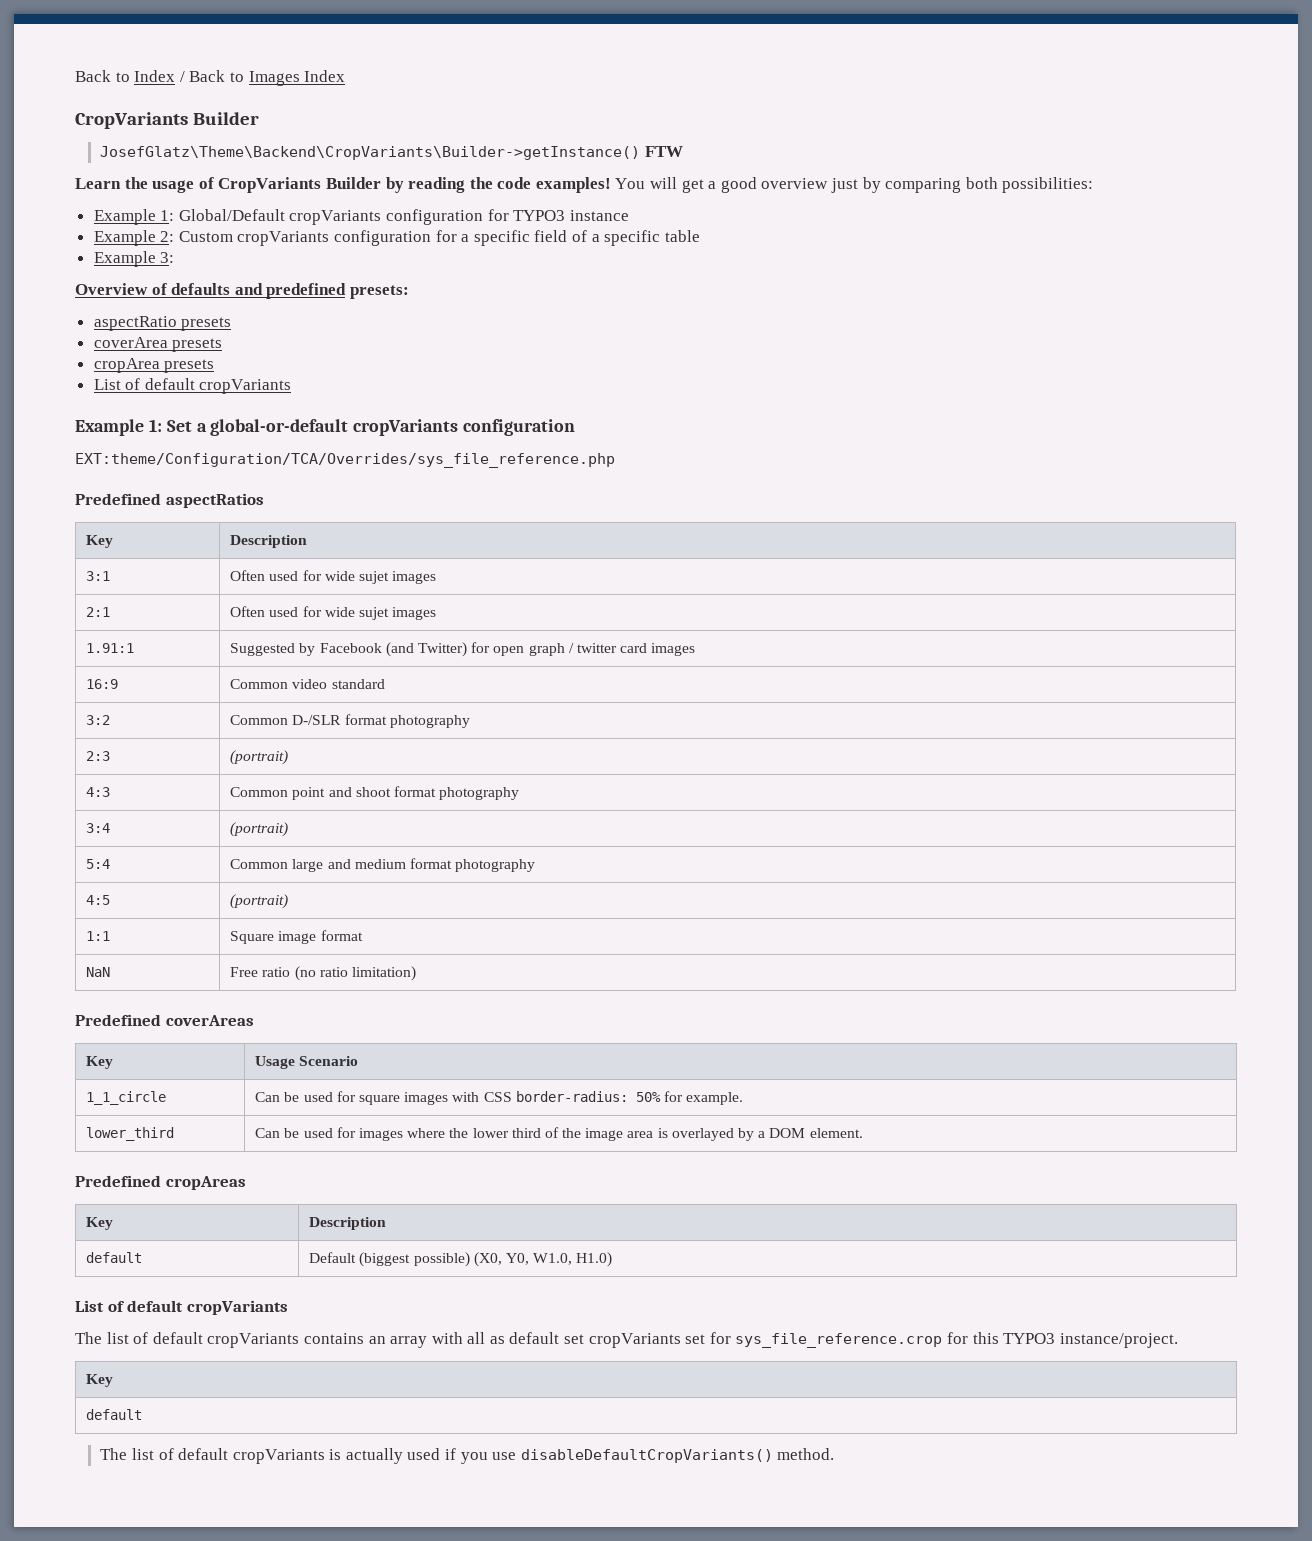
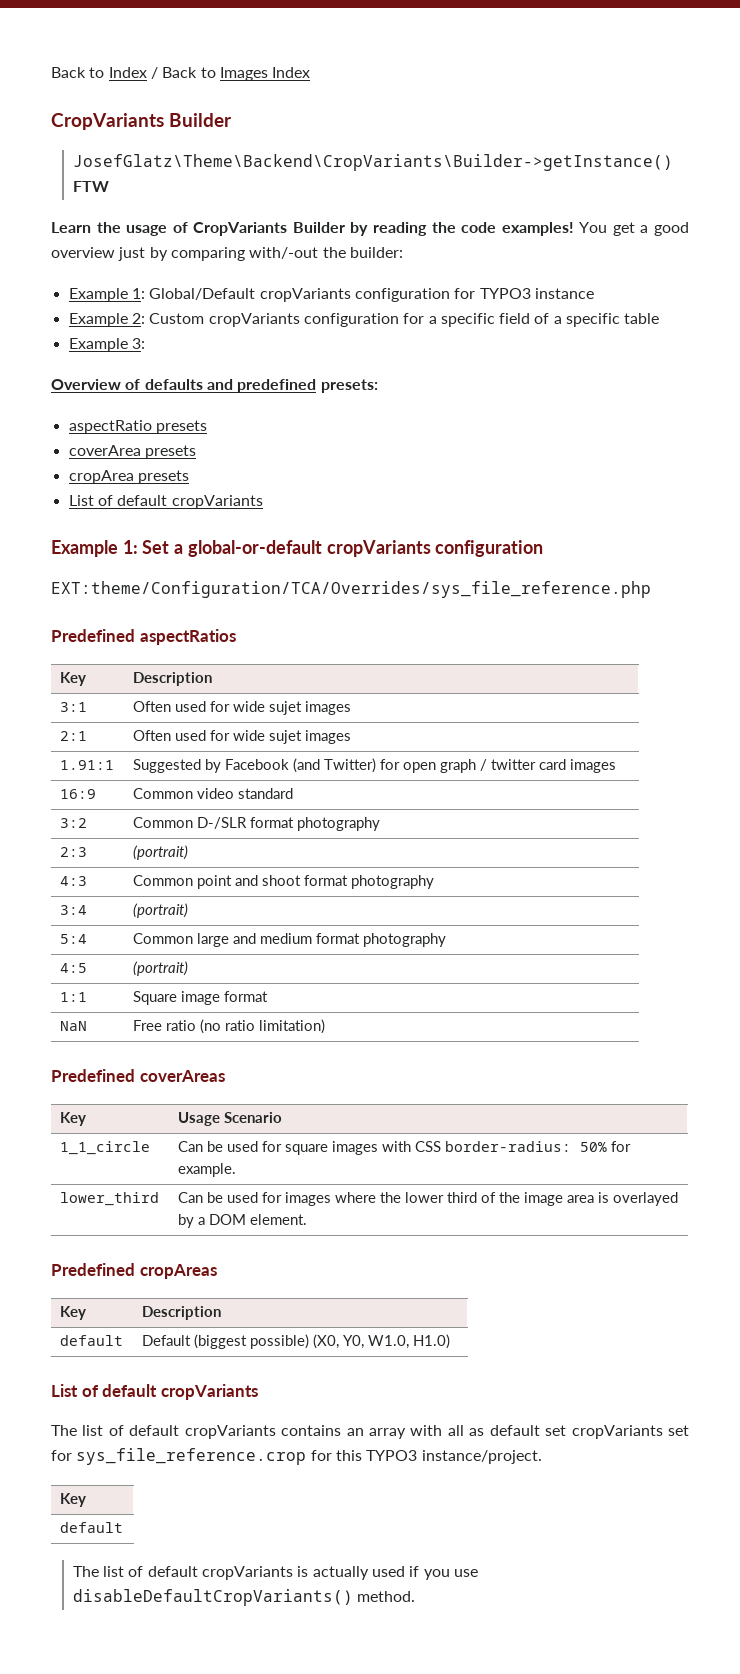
[650,177,678,189] will -> (608, 227) none
[965,177,1094,193] both possibilities: -> [249,247,403,259] with/-out the builder:

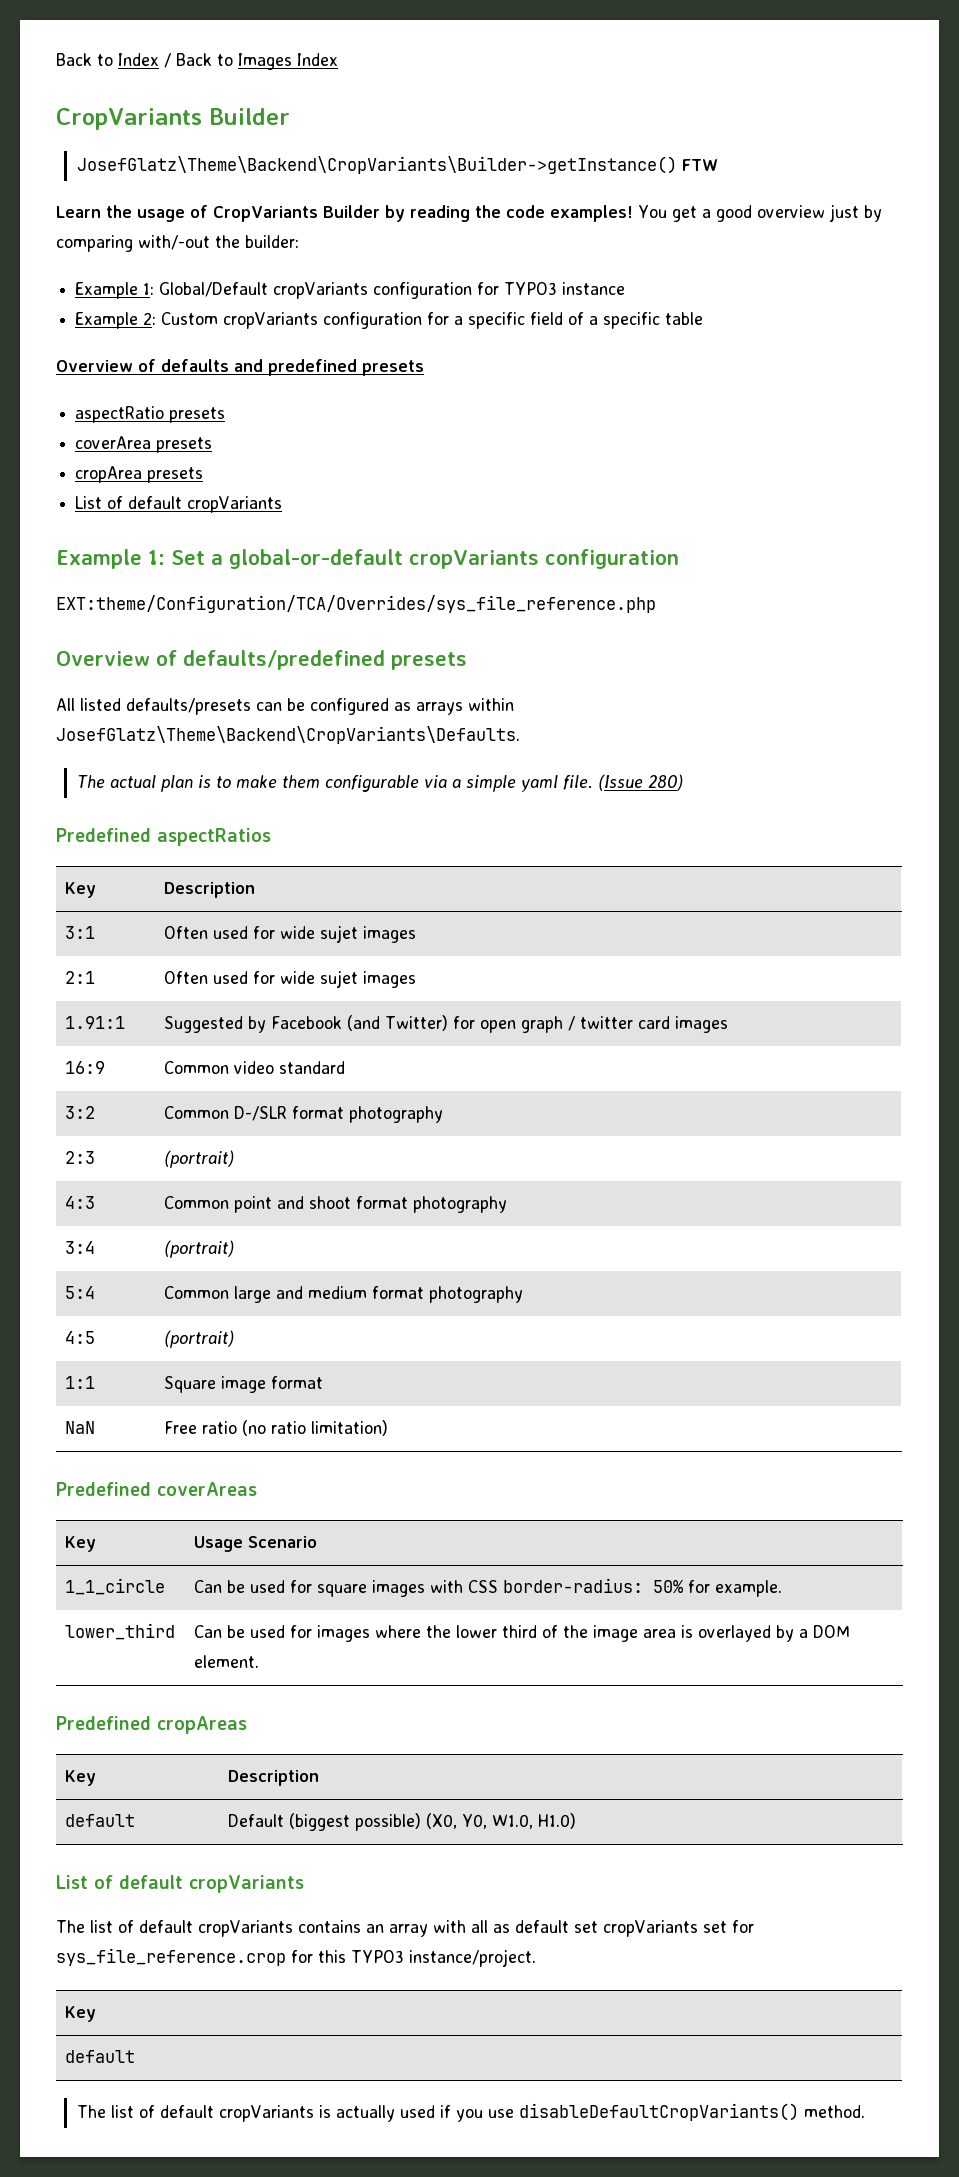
[68,338,145,352] // Example 3: -> (704, 318) none
[320,379,378,393] presets: -> [362,360,424,376] presets
(651, 589) none -> [56,650,467,670] [56,698,514,715] [56,726,520,744] [76,774,683,792] // Overview of defaults/predefined presets // All listed defaults/presets can be configured as arrays within JosefGlatz\Theme\Backend\CropVariants\Defaults. // The actual plan is to make them configurable via a simple yaml file. (Issue 280)

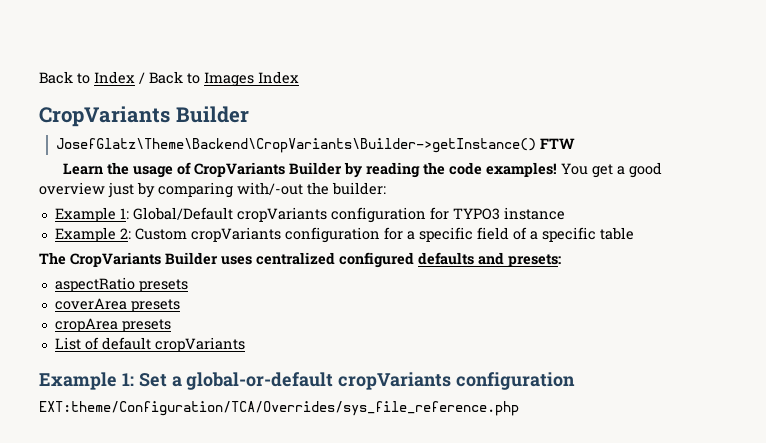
[56,359,424,376] Overview of defaults and predefined presets -> [39,252,561,268] The CropVariants Builder uses centralized configured defaults and presets:
[56,650,467,670] [56,698,514,715] [56,726,520,744] [76,774,683,792] [56,828,271,846] [65,882,97,898] [164,882,256,898] [65,926,96,939] [164,925,417,943] [65,971,96,984] [164,970,417,988] [65,1016,126,1029] [164,1015,729,1033] [65,1061,106,1074] [164,1061,346,1074] [65,1106,96,1119] [164,1106,444,1123] [65,1151,96,1164] [164,1150,235,1168] [65,1196,96,1209] [164,1196,508,1213] [65,1241,96,1254] [164,1240,235,1258] [65,1286,96,1299] [164,1286,524,1303] [65,1331,96,1344] [164,1330,235,1348] [65,1376,96,1389] [164,1376,324,1393] [65,1421,96,1434] [164,1420,389,1436] [56,1482,257,1496] [65,1536,97,1552] [194,1536,318,1552] [65,1578,166,1595] [194,1578,783,1597] [65,1623,176,1640] [194,1625,851,1642] [194,1655,260,1668] [56,1716,247,1734] [65,1770,97,1786] [228,1770,320,1786] [65,1814,136,1827] [228,1813,577,1831] [56,1875,304,1893] [56,1920,754,1937] [56,1948,536,1967] [65,2006,97,2022] [65,2050,136,2063] [76,2103,865,2122] // Overview of defaults/predefined presets // All listed defaults/presets can be configured as arrays within JosefGlatz\Theme\Backend\CropVariants\Defaults. // The actual plan is to make them configurable via a simple yaml file. (Issue 280) // Predefined aspectRatios // Key | Description // 3:1 | Often used for wide sujet images // 2:1 | Often used for wide sujet images // 1.91:1 | Suggested by Facebook (and Twitter) for open graph / twitter card images // 16:9 | Common video standard // 3:2 | Common D-/SLR format photography // 2:3 | (portrait) // 4:3 | Common point and shoot format photography // 3:4 | (portrait) // 5:4 | Common large and medium format photography // 4:5 | (portrait) // 1:1 | Square image format // NaN | Free ratio (no ratio limitation) // Predefined coverAreas // Key | Usage Scenario // 1_1_circle | Can be used for square images with CSS border-radius: 50% for example. // lower_third | Can be used for images where the lower third of the image area is overlayed by a DOM element. // Predefined cropAreas // Key | Description // default | Default (biggest possible) (X0, Y0, W1.0, H1.0) // List of default cropVariants // The list of default cropVariants contains an array with all as default set cropVariants set for sys_file_reference.crop for this TYPO3 instance/project. // Key // default // The list of default cropVariants is actually used if you use disableDefaultCropVariants() method. -> (519, 408) none

